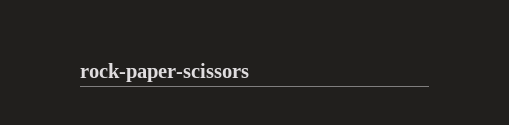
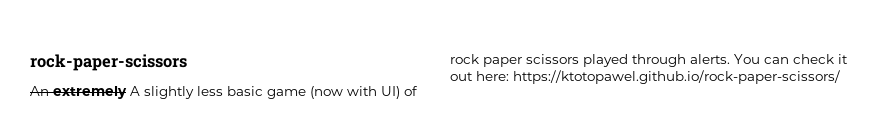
(249, 72) none -> [30,86,418,99] [450,54,848,67] [450,70,840,84] // An extremely A slightly less basic game (now with UI) of rock paper scissors played through alerts. You can check it out here: https://ktotopawel.github.io/rock-paper-scissors/

